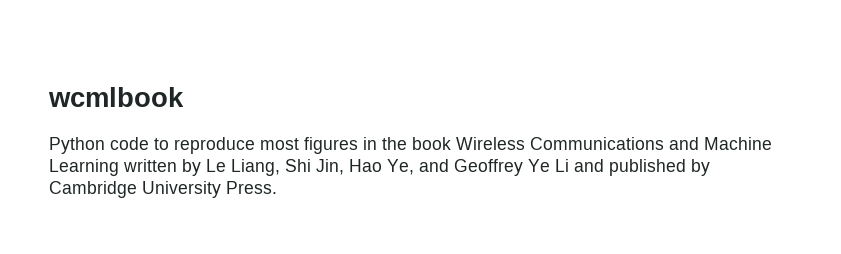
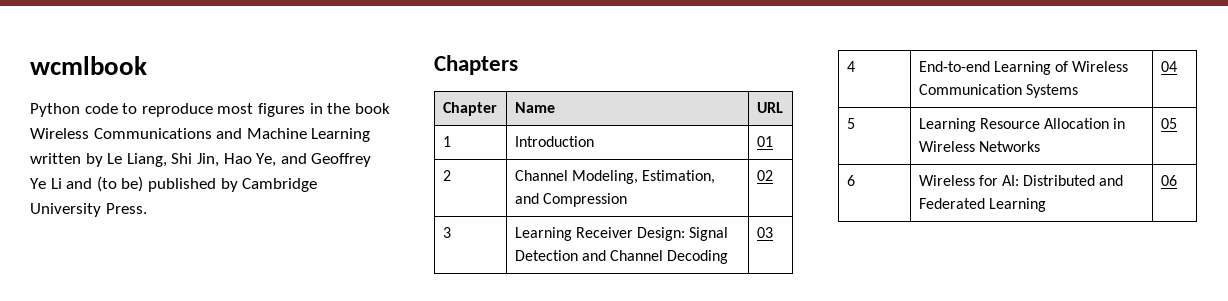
(604, 165) none -> [96,176,144,192] (to be)
(277, 187) none -> [434,55,518,75] [442,102,497,116] [514,102,555,113] [756,102,783,113] [442,136,451,147] [514,136,594,147] [756,136,773,147] [442,170,451,181] [514,170,715,184] [514,193,627,207] [756,170,773,181] [442,227,451,238] [514,227,729,241] [514,250,729,264] [756,227,773,238] [846,61,855,72] [918,61,1129,75] [918,84,1078,98] [1160,61,1177,72] [846,118,855,129] [918,118,1126,132] [918,141,1040,152] [1160,118,1177,129] [846,175,855,186] [918,175,1124,186] [918,198,1046,212] [1160,175,1177,186] // Chapters // Chapter | Name | URL // 1 | Introduction | 01 // 2 | Channel Modeling, Estimation, and Compression | 02 // 3 | Learning Receiver Design: Signal Detection and Channel Decoding | 03 // 4 | End-to-end Learning of Wireless Communication Systems | 04 // 5 | Learning Resource Allocation in Wireless Networks | 05 // 6 | Wireless for AI: Distributed and Federated Learning | 06

